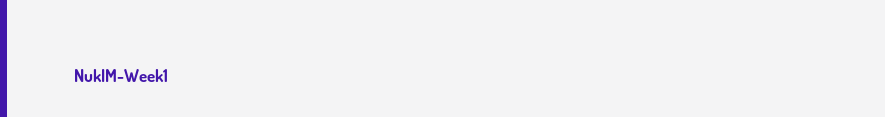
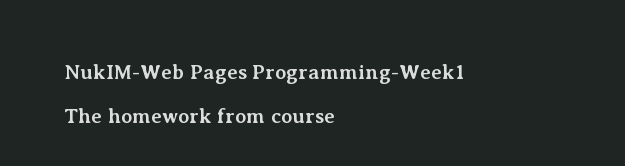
[74,69,168,82] NukIM-Week1 -> [64,64,465,84] [64,108,335,123] NukIM-Web Pages Programming-Week1 // The homework from course

